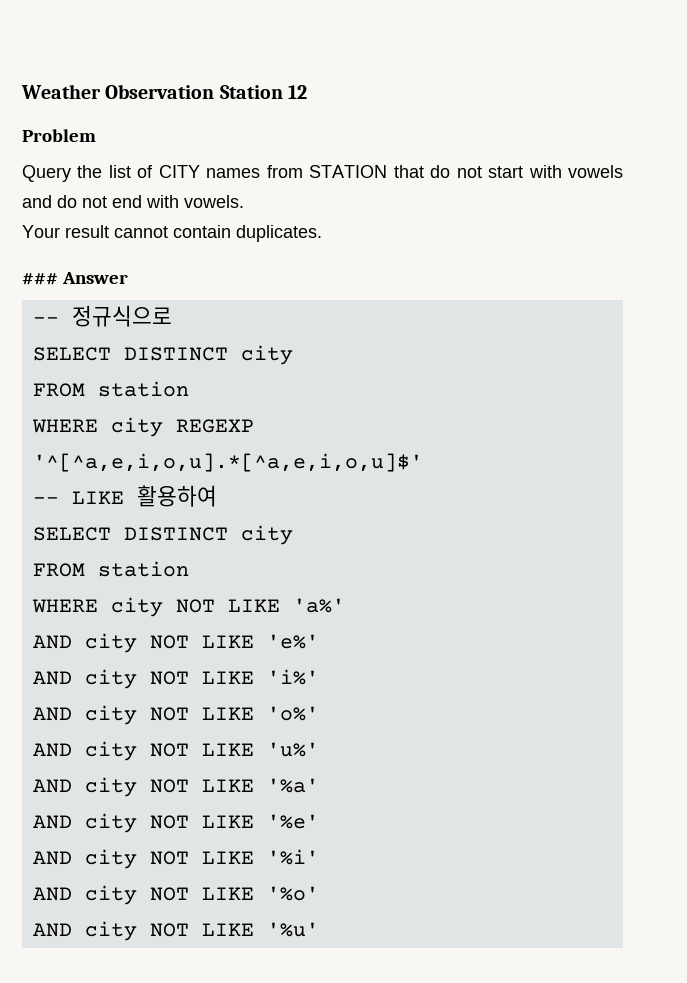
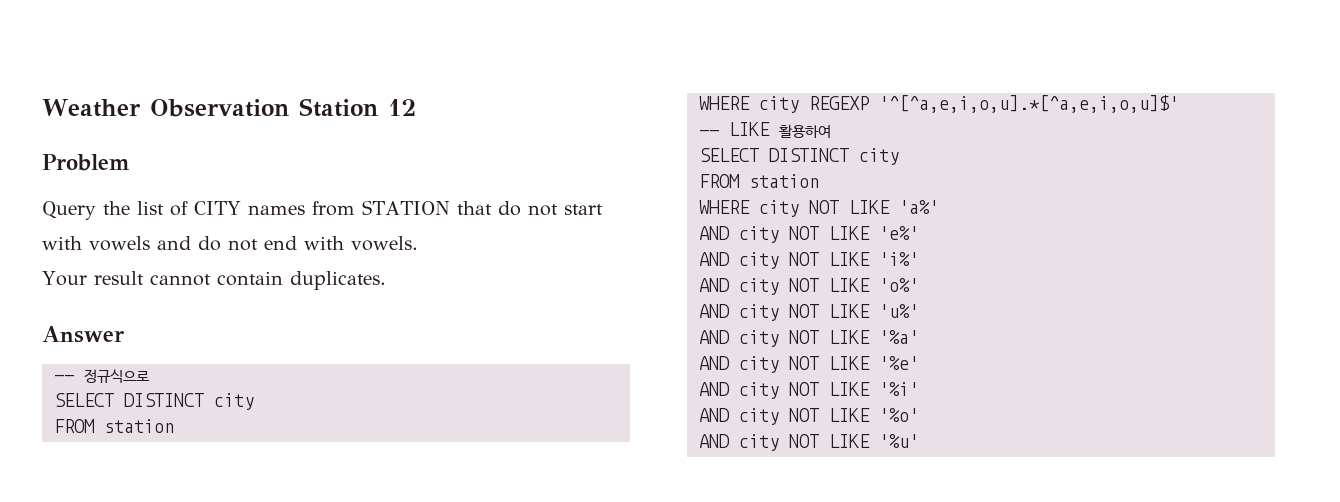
[22,273,58,285] ### -> (386, 280) none

